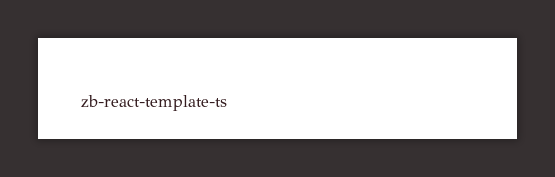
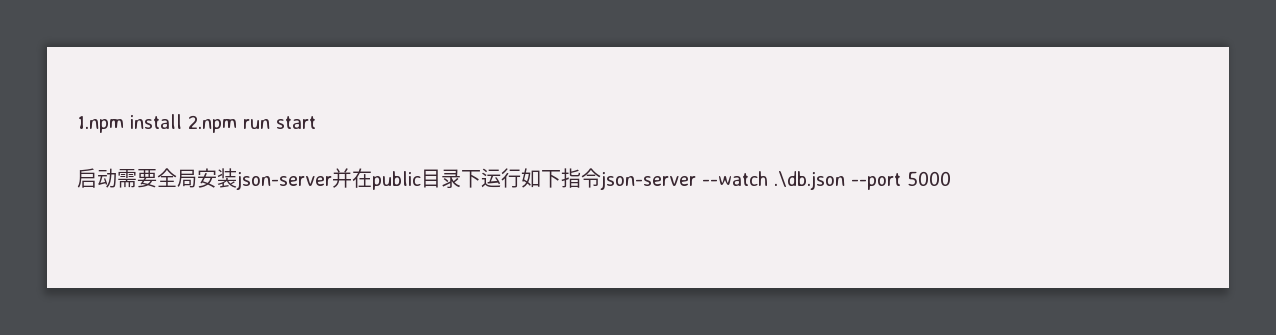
[81,95,227,111] zb-react-template-ts -> [77,114,316,133] [77,168,951,190] 1.npm install 2.npm run start // 启动需要全局安装json-server并在public目录下运行如下指令json-server --watch .\db.json --port 5000

